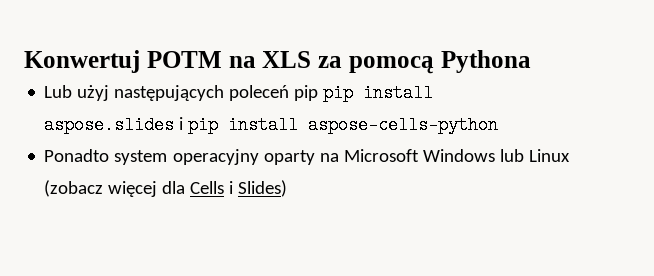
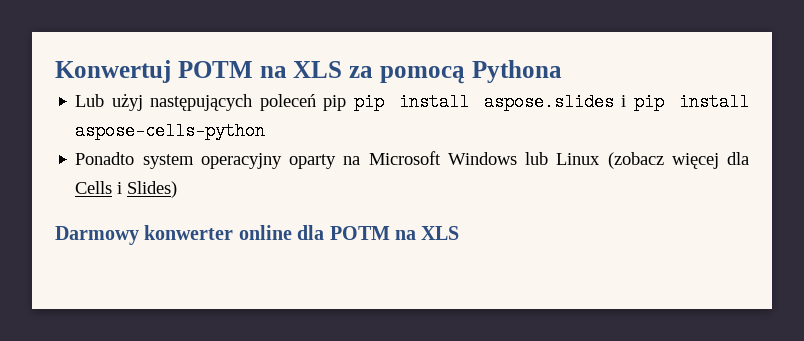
(288, 188) none -> [55,225,460,245] // Darmowy konwerter online dla POTM na XLS

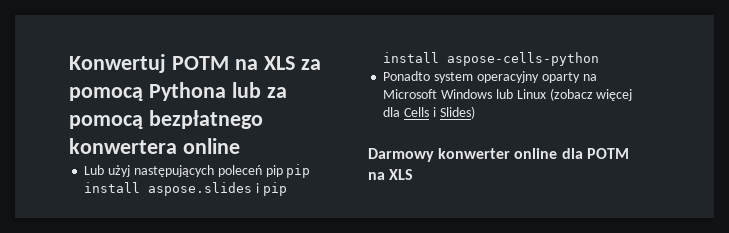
(562, 71) none -> [231,82,287,98] [69,110,263,129] [69,138,240,154] lub za pomocą bezpłatnego konwertera online

